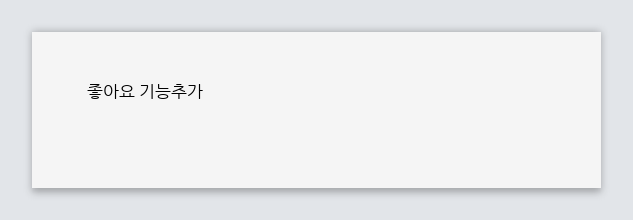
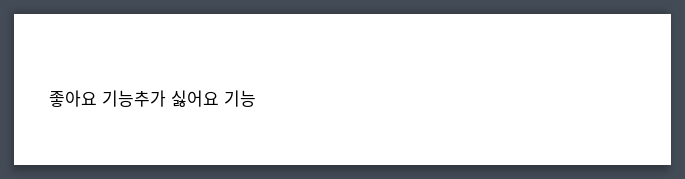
(204, 91) none -> [171,90,256,107] 싫어요 기능

